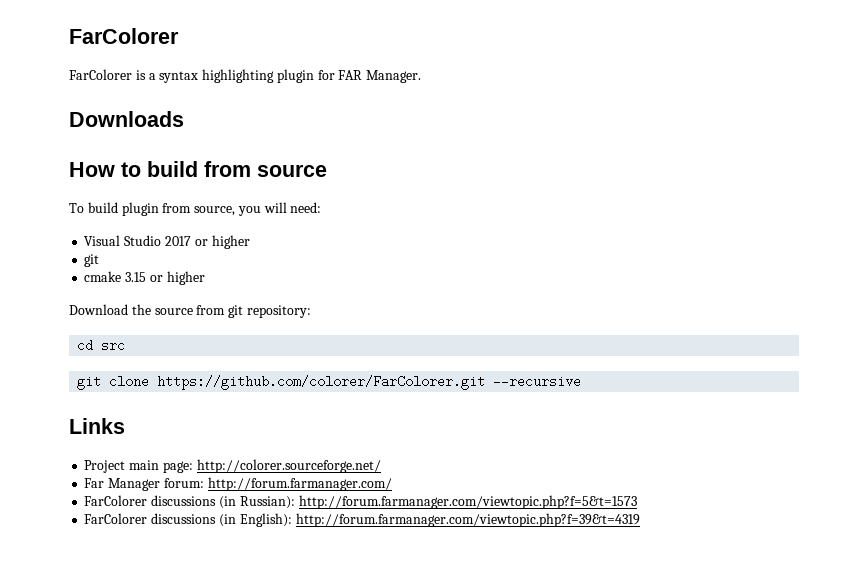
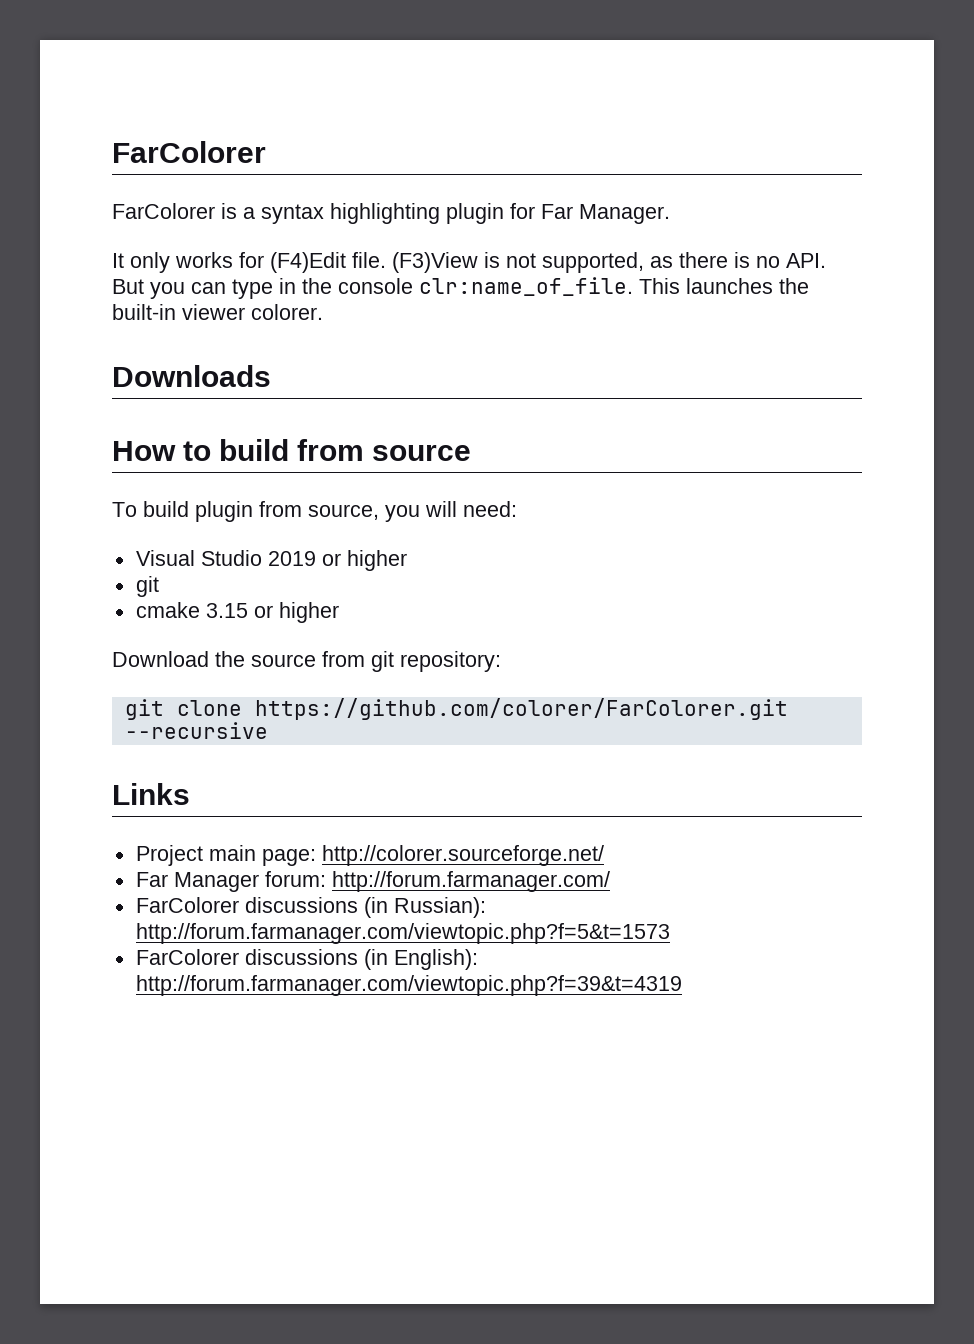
[338,70,363,80] FAR -> [541,204,573,219] Far
(422, 76) none -> [112,252,826,273] [112,277,809,299] [112,304,323,320] // It only works for (F4)Edit file. (F3)View is not supported, as there is no API. But you can type in the console clr:name_of_file. This launches the built-in viewer colorer.
[164,236,191,246] 2017 -> [267,551,316,566] 2019
[77,339,126,352] // cd src -> (501, 661) none

